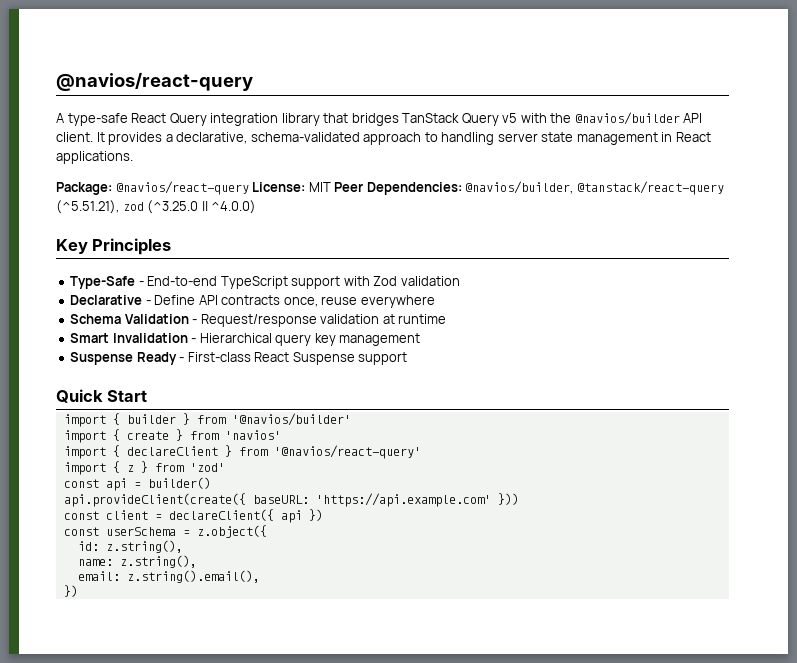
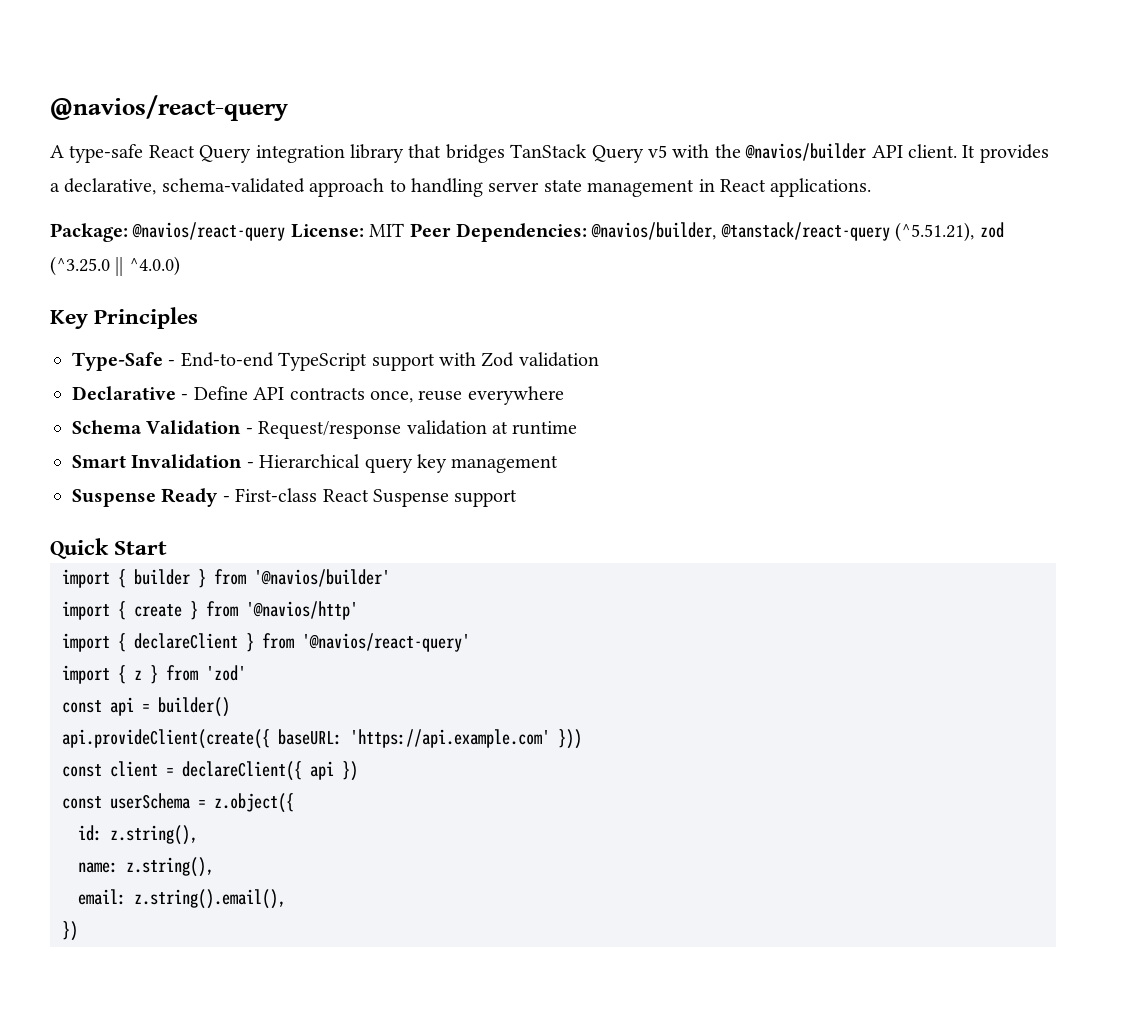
[224,430,281,440] 'navios' -> [246,601,358,620] '@navios/http'

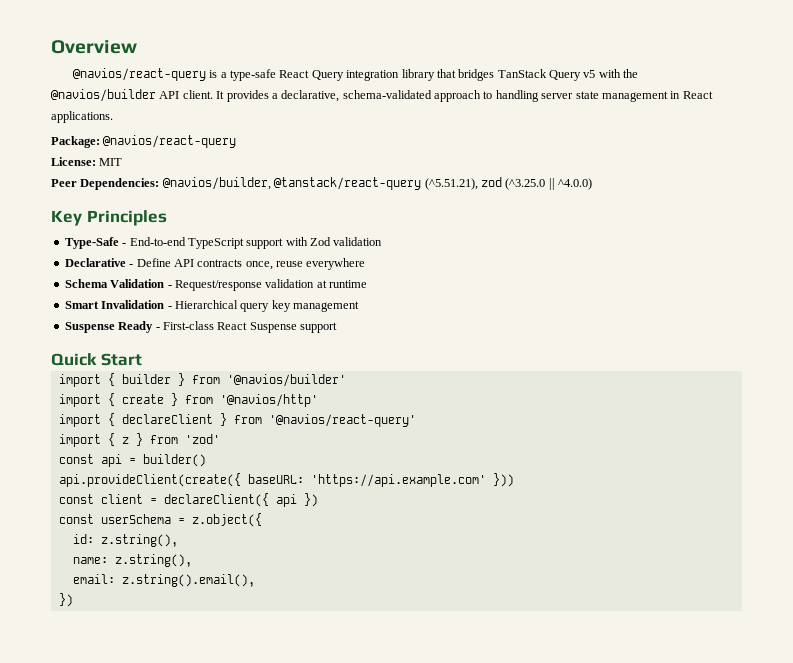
[50,95,288,121] [50,145,64,158] @navios/react-query // A -> [51,40,137,54] [72,68,227,81] Overview // @navios/react-query is a
(286, 231) none -> (237, 141) //
(405, 230) none -> (123, 162) //

